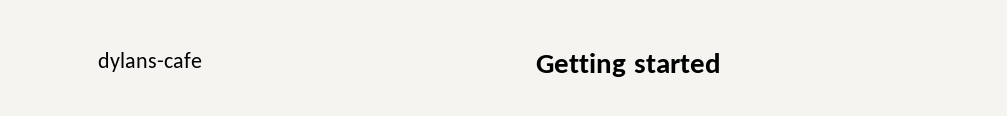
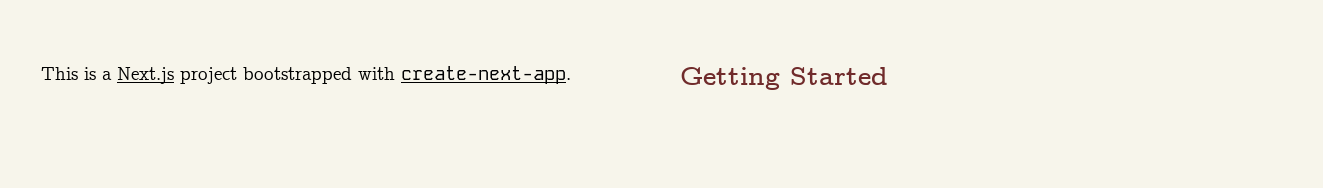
[98,52,202,72] dylans-cafe -> [41,66,571,84] This is a Next.js project bootstrapped with create-next-app.
[633,53,721,73] started -> [790,67,888,85] Started

